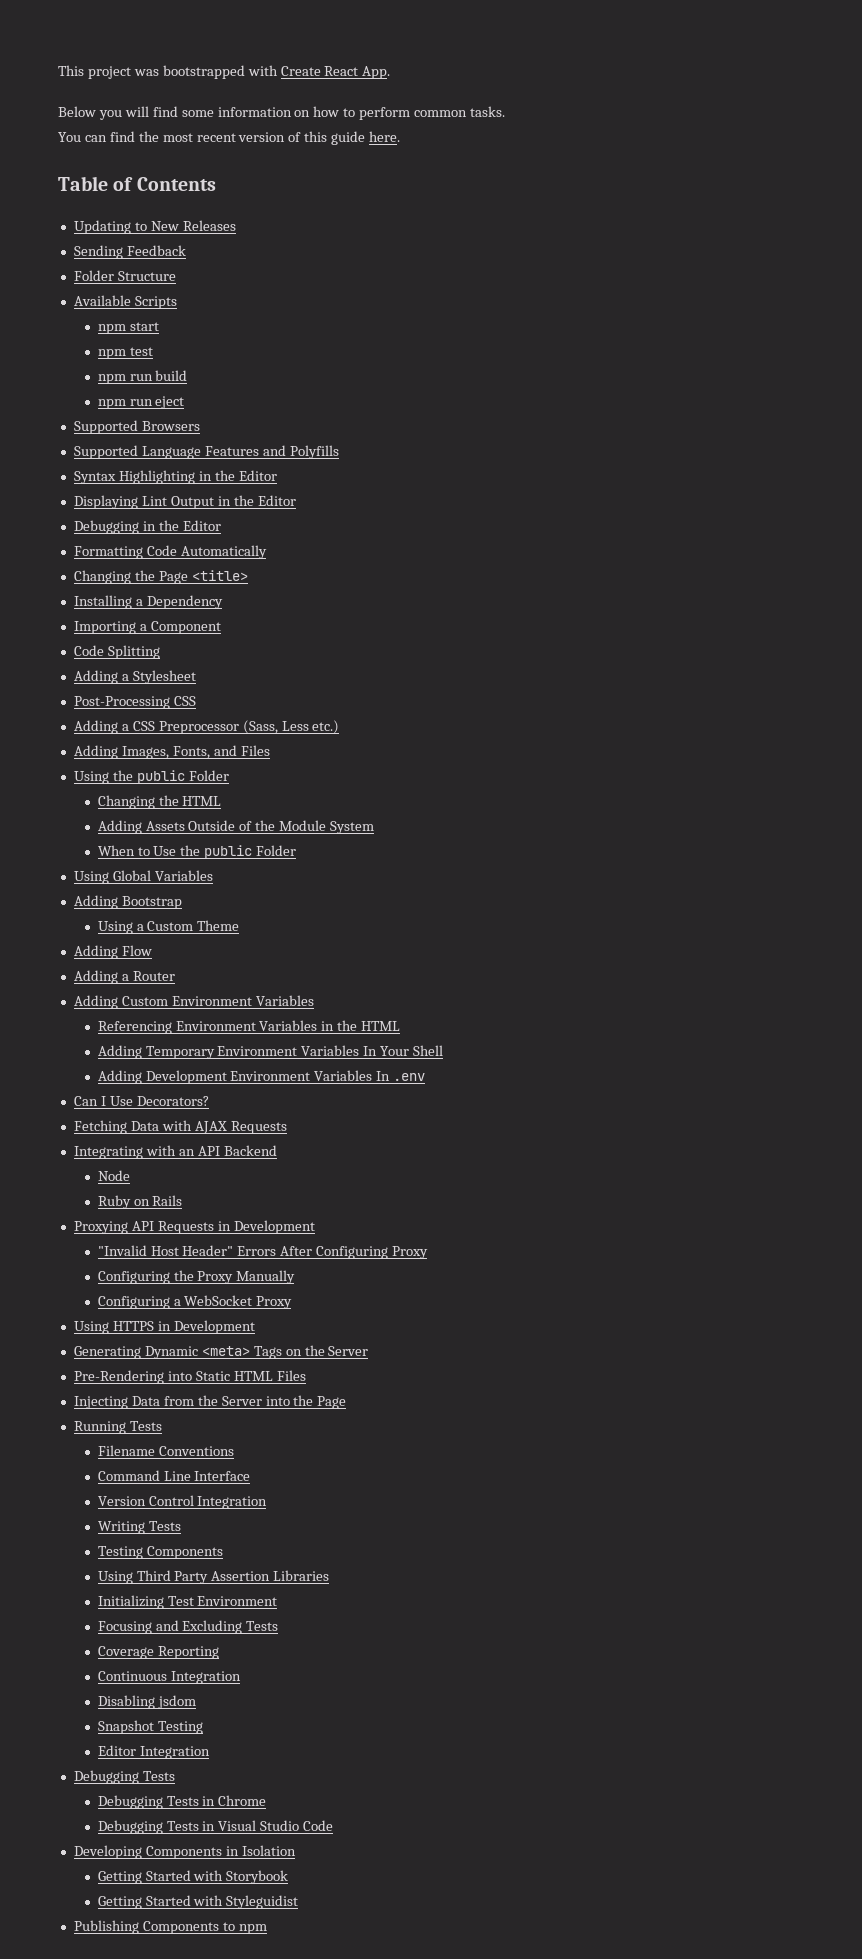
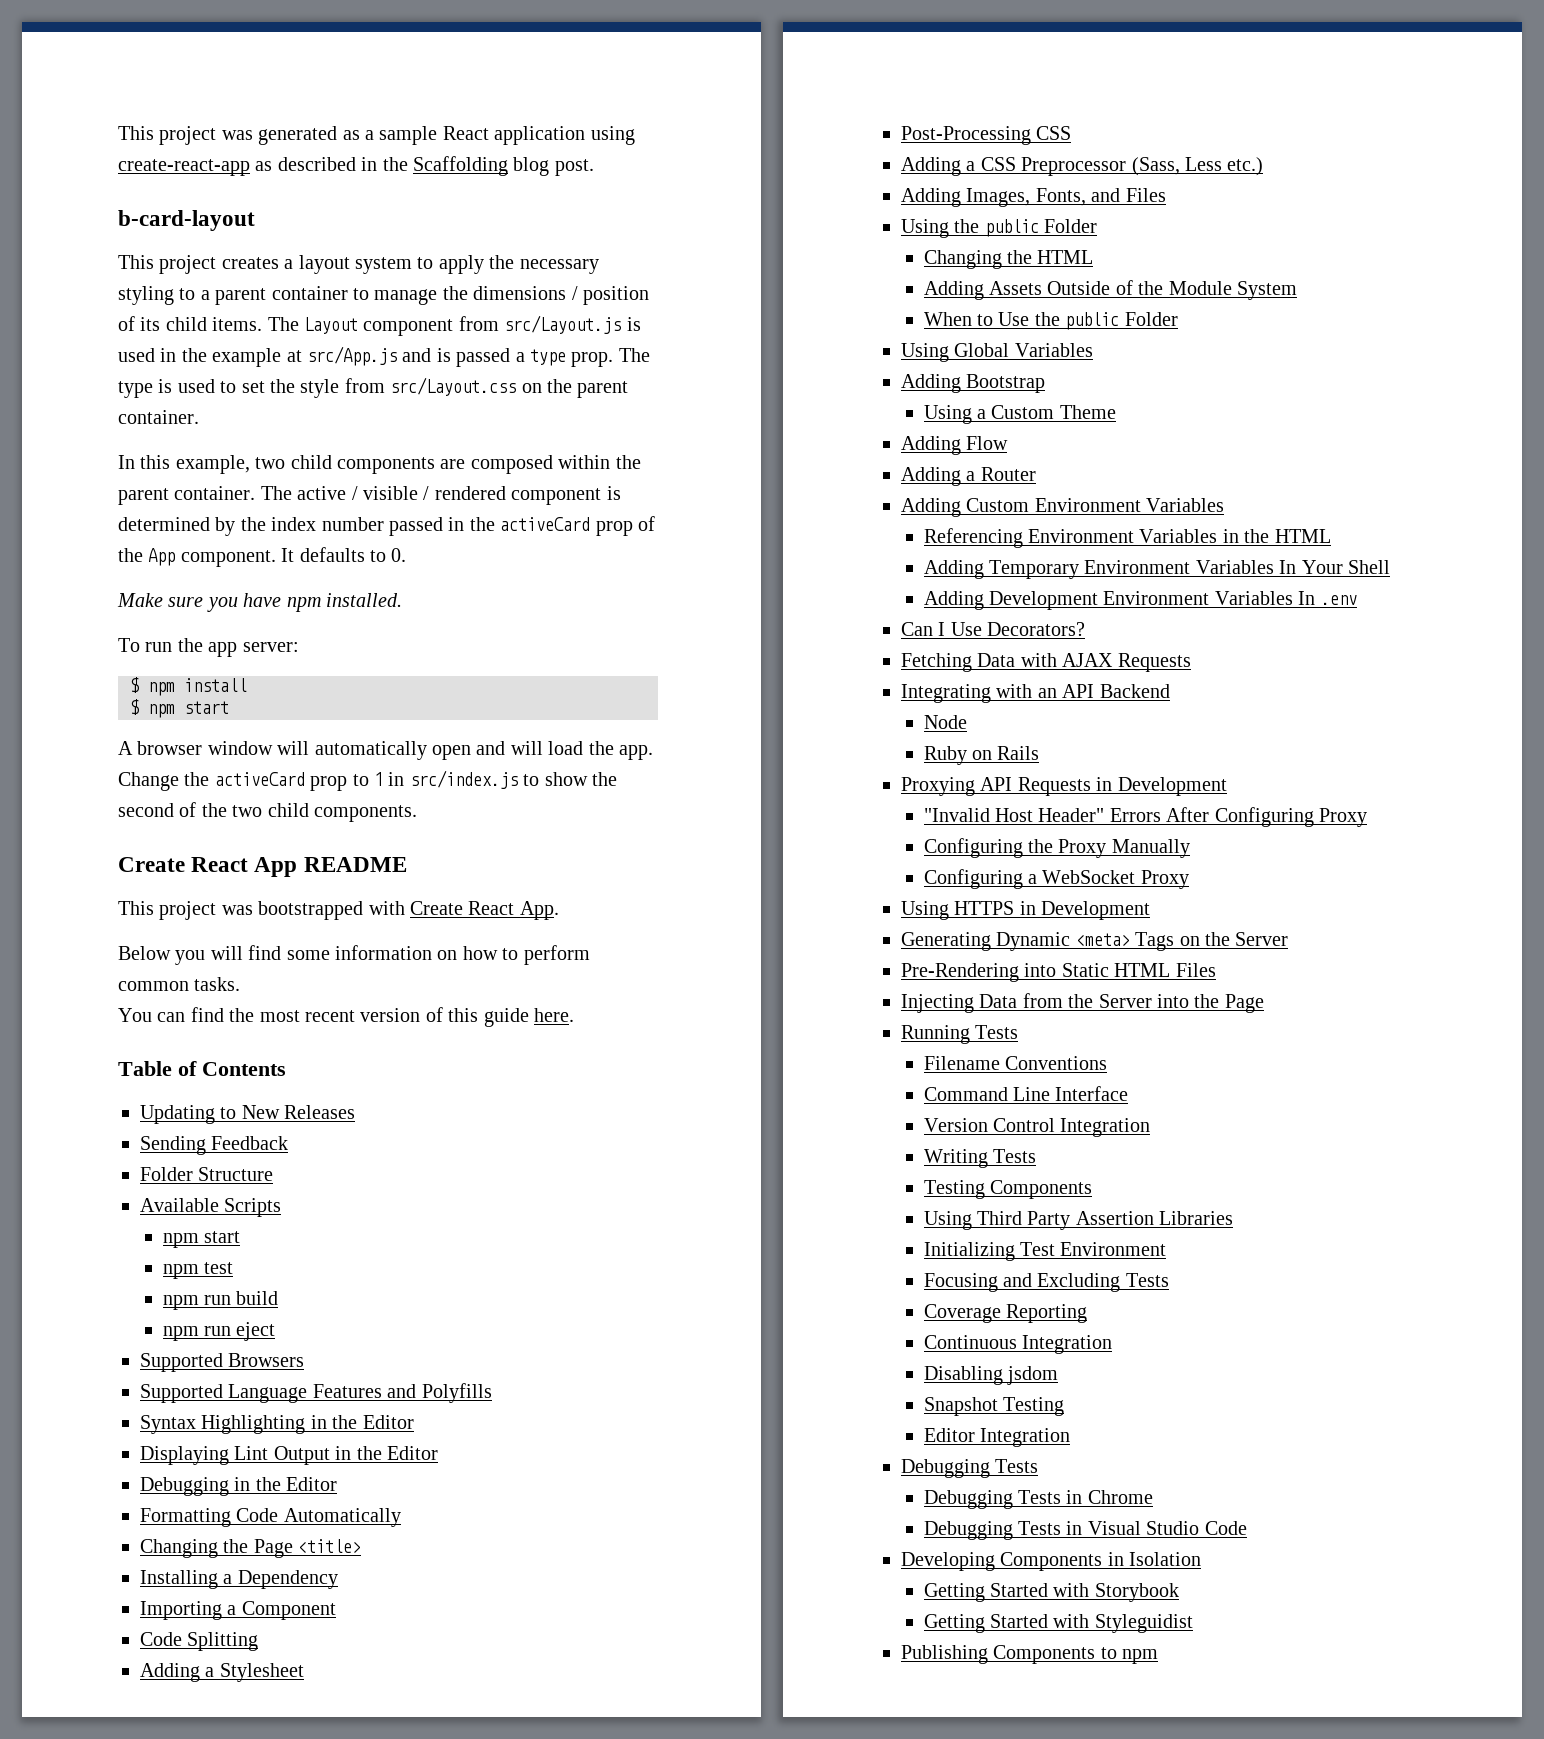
[58,65,159,79] This project was -> [118,126,635,145] [118,156,594,176] [118,210,255,231] [118,255,599,274] [118,286,649,305] [118,315,641,336] [118,346,650,367] [118,377,629,398] [118,410,199,424] [118,455,641,474] [118,486,621,505] [118,516,655,536] [118,547,407,567] [117,593,402,612] [118,638,299,657] [130,677,247,696] [130,699,229,718] [118,741,653,760] [118,770,617,791] [118,802,417,822] [118,857,407,877] [118,901,253,920] This project was generated as a sample React application using create-react-app as described in the Scaffolding blog post. // b-card-layout // This project creates a layout system to apply the necessary styling to a parent container to manage the dimensions / position of its child items. The Layout component from src/Layout.js is used in the example at src/App.js and is passed a type prop. The type is used to set the style from src/Layout.css on the parent container. // In this example, two child components are composed within the parent container. The active / visible / rendered component is determined by the index number passed in the activeCard prop of the App component. It defaults to 0. // Make sure you have npm installed. // To run the app server: // $ npm install // $ npm start // A browser window will automatically open and will load the app. Change the activeCard prop to 1 in src/index.js to show the second of the two child components. // Create React App README // This project was

